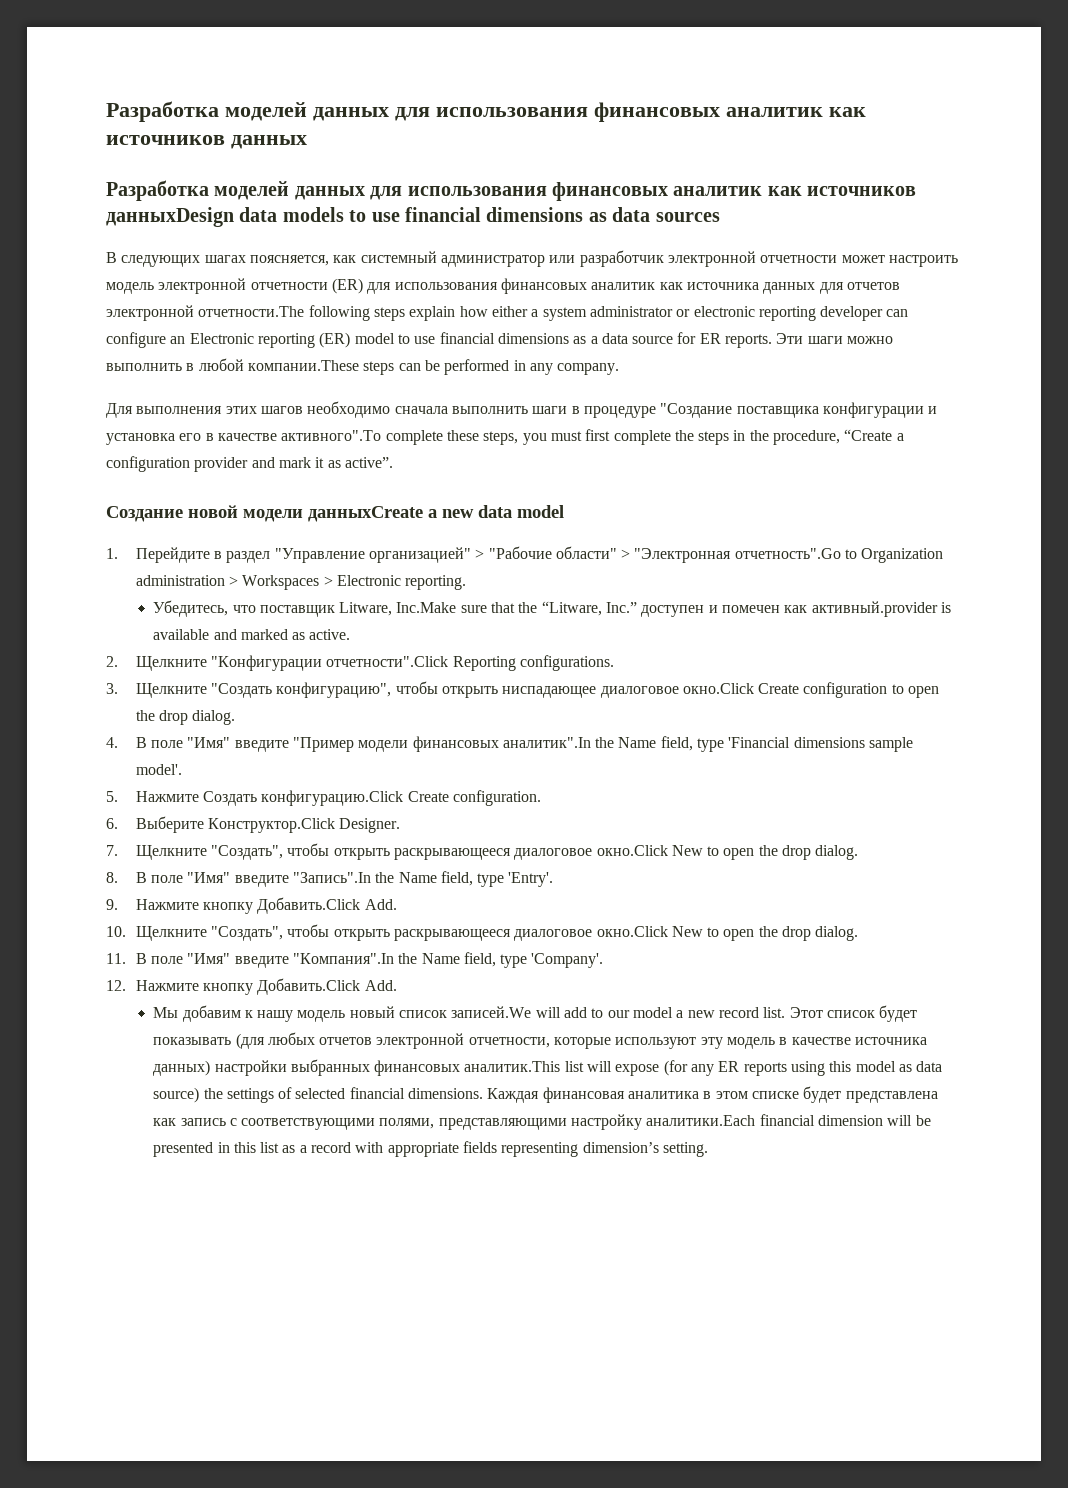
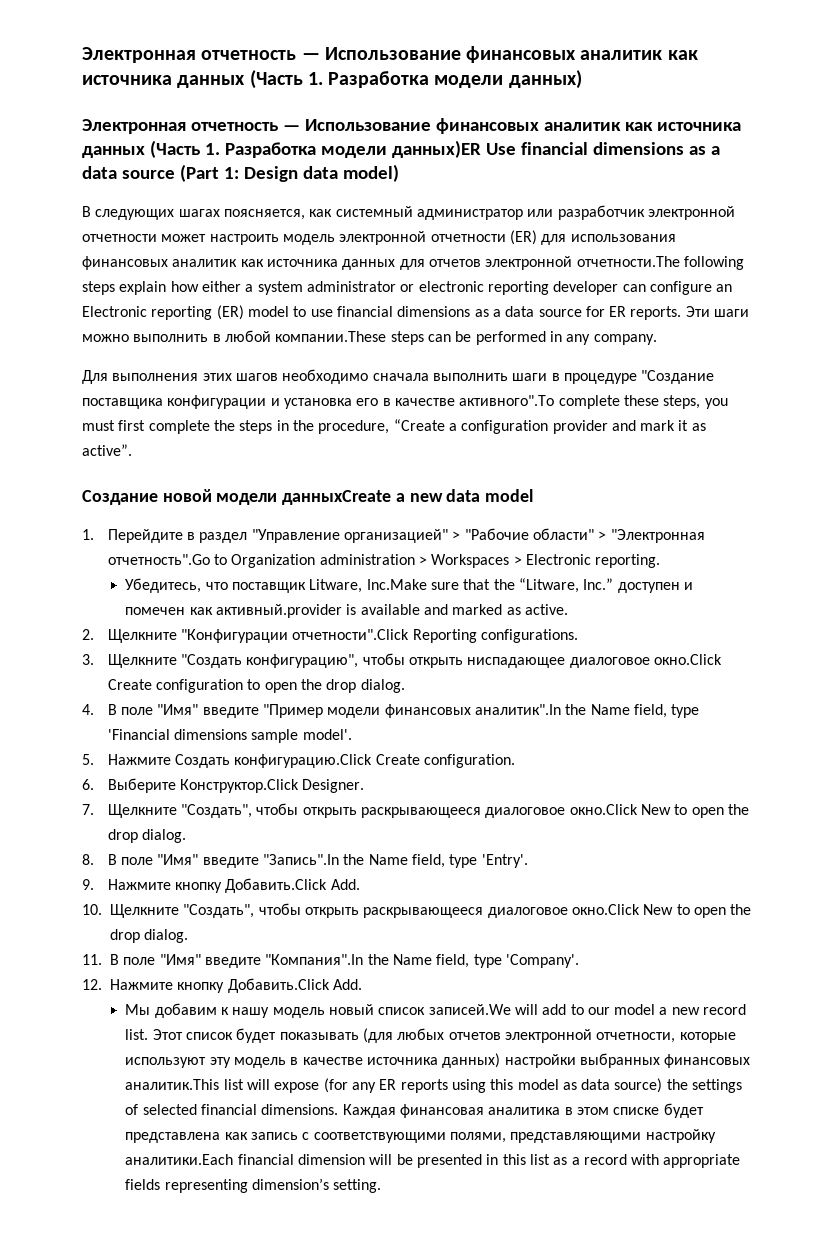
[106,101,866,122] [106,135,307,149] [106,180,917,201] [106,207,720,227] Разработка моделей данных для использования финансовых аналитик как источников данных // Разработка моделей данных для использования финансовых аналитик как источников данныхDesign data models to use financial dimensions as data sources -> [82,46,698,63] [82,70,582,89] [82,118,741,134] [82,140,720,158] [82,164,399,182] Электронная отчетность — Использование финансовых аналитик как источника данных (Часть 1. Разработка модели данных) // Электронная отчетность — Использование финансовых аналитик как источника данных (Часть 1. Разработка модели данных)ER Use financial dimensions as a data source (Part 1: Design data model)

